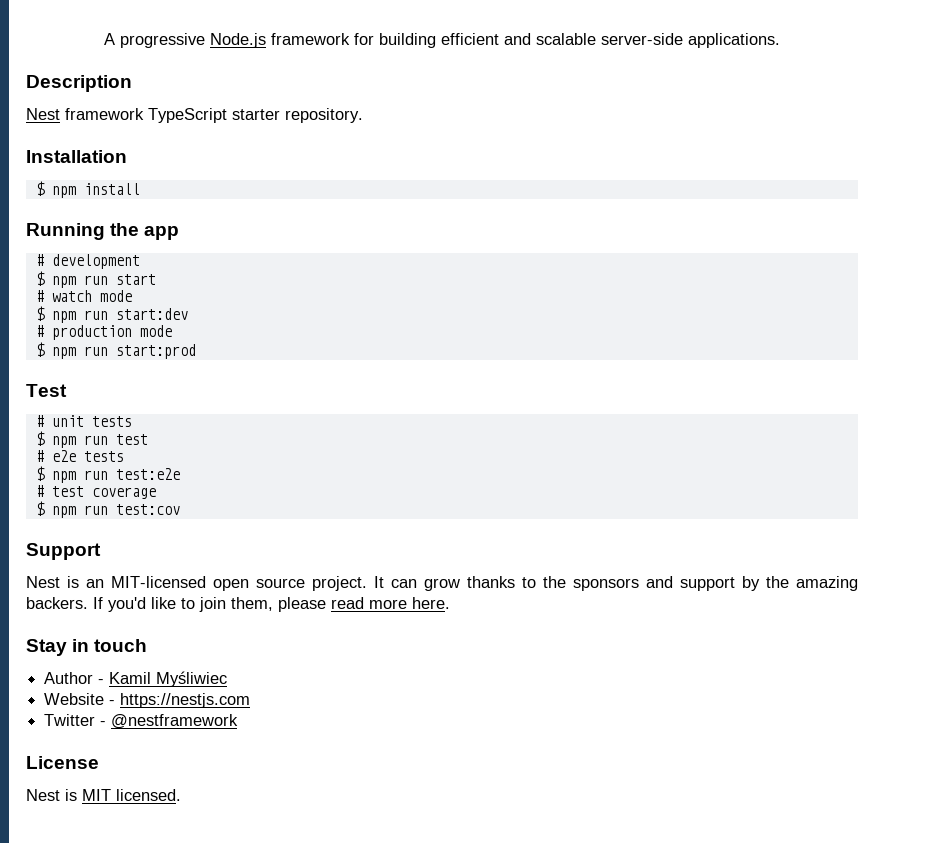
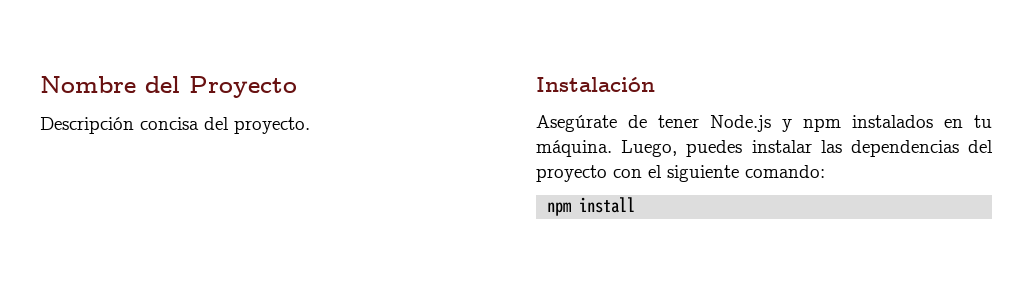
[104,33,780,48] [26,75,132,92] [26,108,363,123] [26,150,127,163] [35,181,140,198] [26,223,180,240] [35,254,140,269] [35,271,156,288] [35,290,132,302] [35,306,188,323] [35,325,172,340] [35,342,196,359] [26,384,67,397] [35,415,132,427] [35,431,148,448] [35,450,124,462] [35,466,180,483] [35,485,156,499] [35,501,180,518] [26,543,101,560] [26,576,858,591] [26,597,450,612] [26,639,148,656] [44,671,228,687] [44,693,251,708] [44,714,239,729] [26,756,99,769] [26,789,181,801] A progressive Node.js framework for building efficient and scalable server-side applications. // Description // Nest framework TypeScript starter repository. // Installation // $ npm install // Running the app // # development // $ npm run start // # watch mode // $ npm run start:dev // # production mode // $ npm run start:prod // Test // # unit tests // $ npm run test // # e2e tests // $ npm run test:e2e // # test coverage // $ npm run test:cov // Support // Nest is an MIT-licensed open source project. It can grow thanks to the sponsors and support by the amazing backers. If you'd like to join them, please read more here. // Stay in touch // Author - Kamil Myśliwiec // Website - https://nestjs.com // Twitter - @nestframework // License // Nest is MIT licensed. -> [40,76,297,98] [40,117,310,134] [536,77,655,92] [536,115,992,132] [536,140,993,157] [536,165,825,182] [547,197,636,216] Nombre del Proyecto // Descripción concisa del proyecto. // Instalación // Asegúrate de tener Node.js y npm instalados en tu máquina. Luego, puedes instalar las dependencias del proyecto con el siguiente comando: // npm install

